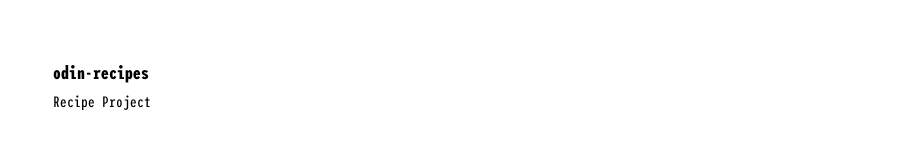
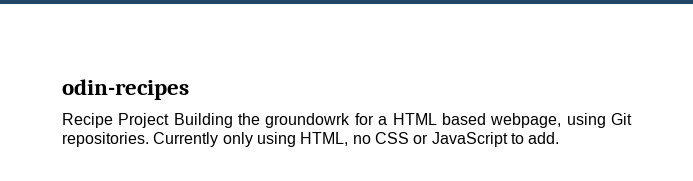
(151, 102) none -> [173,113,633,128] [62,132,560,147] Building the groundowrk for a HTML based webpage, using Git repositories. Currently only using HTML, no CSS or JavaScript to add.

